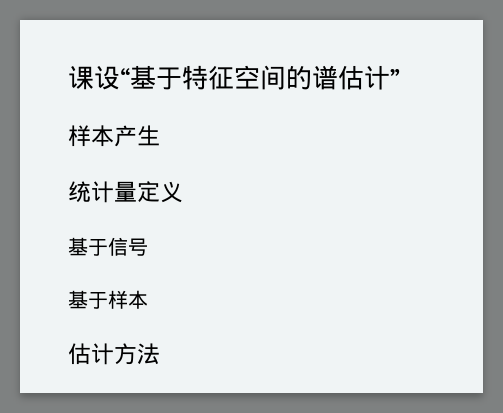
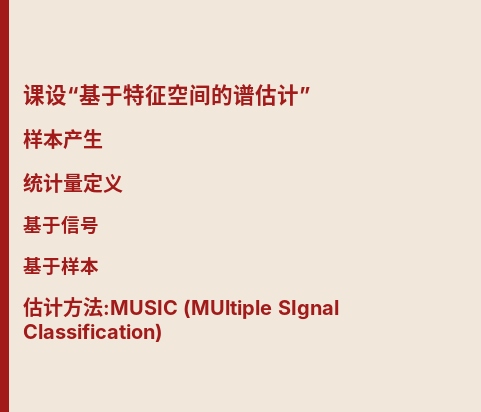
(160, 354) none -> [103,299,339,320] [23,323,163,342] :MUSIC (MUltiple SIgnal Classification)

